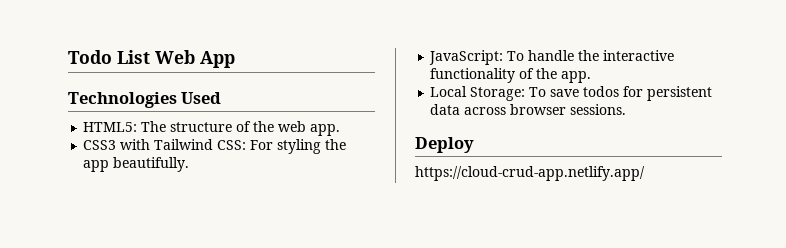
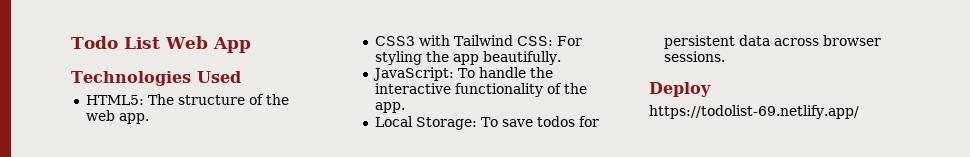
[415,166,645,181] https://cloud-crud-app.netlify.app/ -> [649,105,859,119] https://todolist-69.netlify.app/

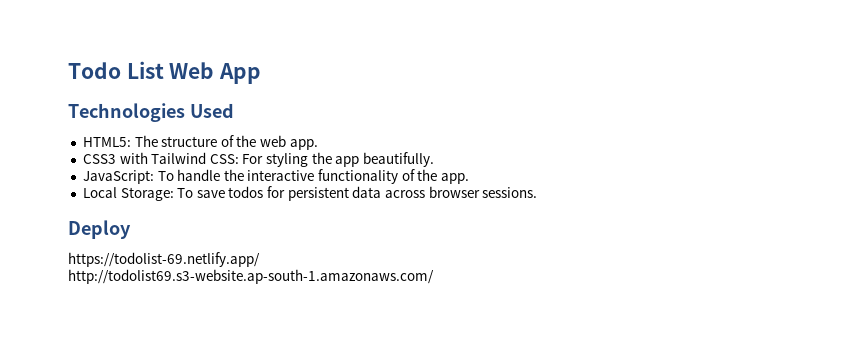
(859, 112) none -> [68,269,434,284] // http://todolist69.s3-website.ap-south-1.amazonaws.com/

